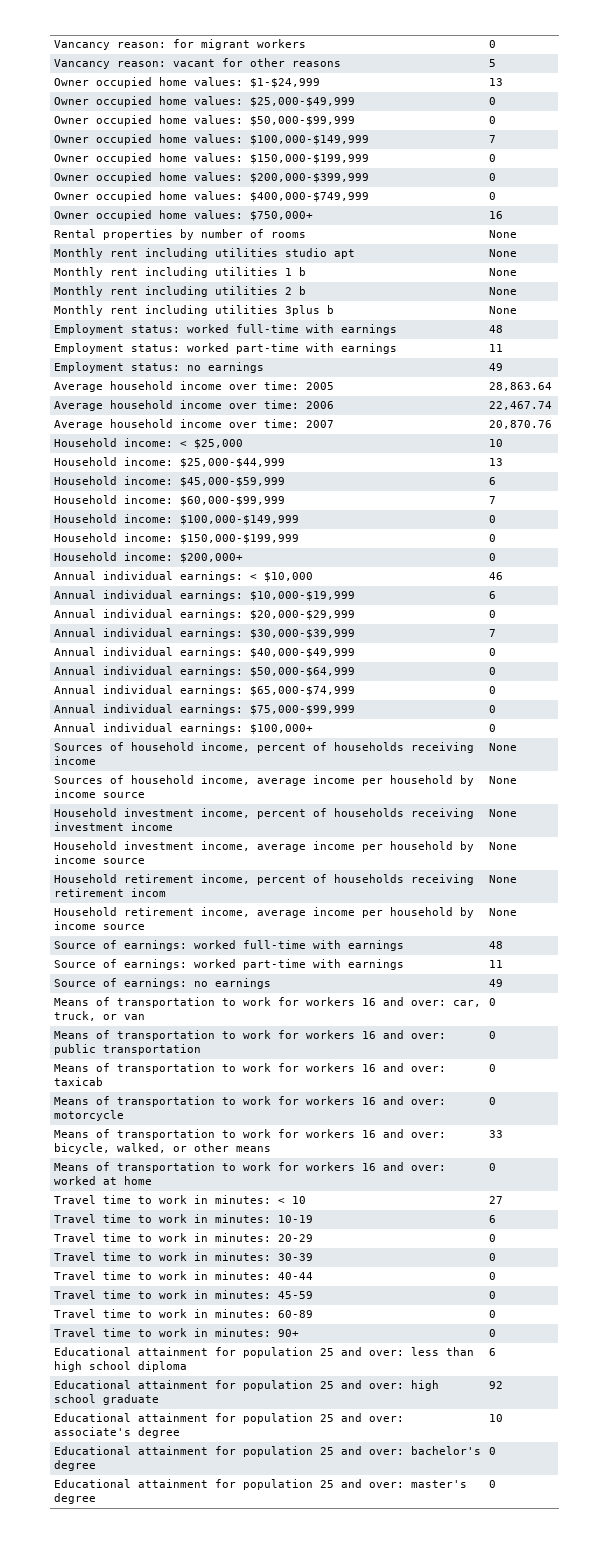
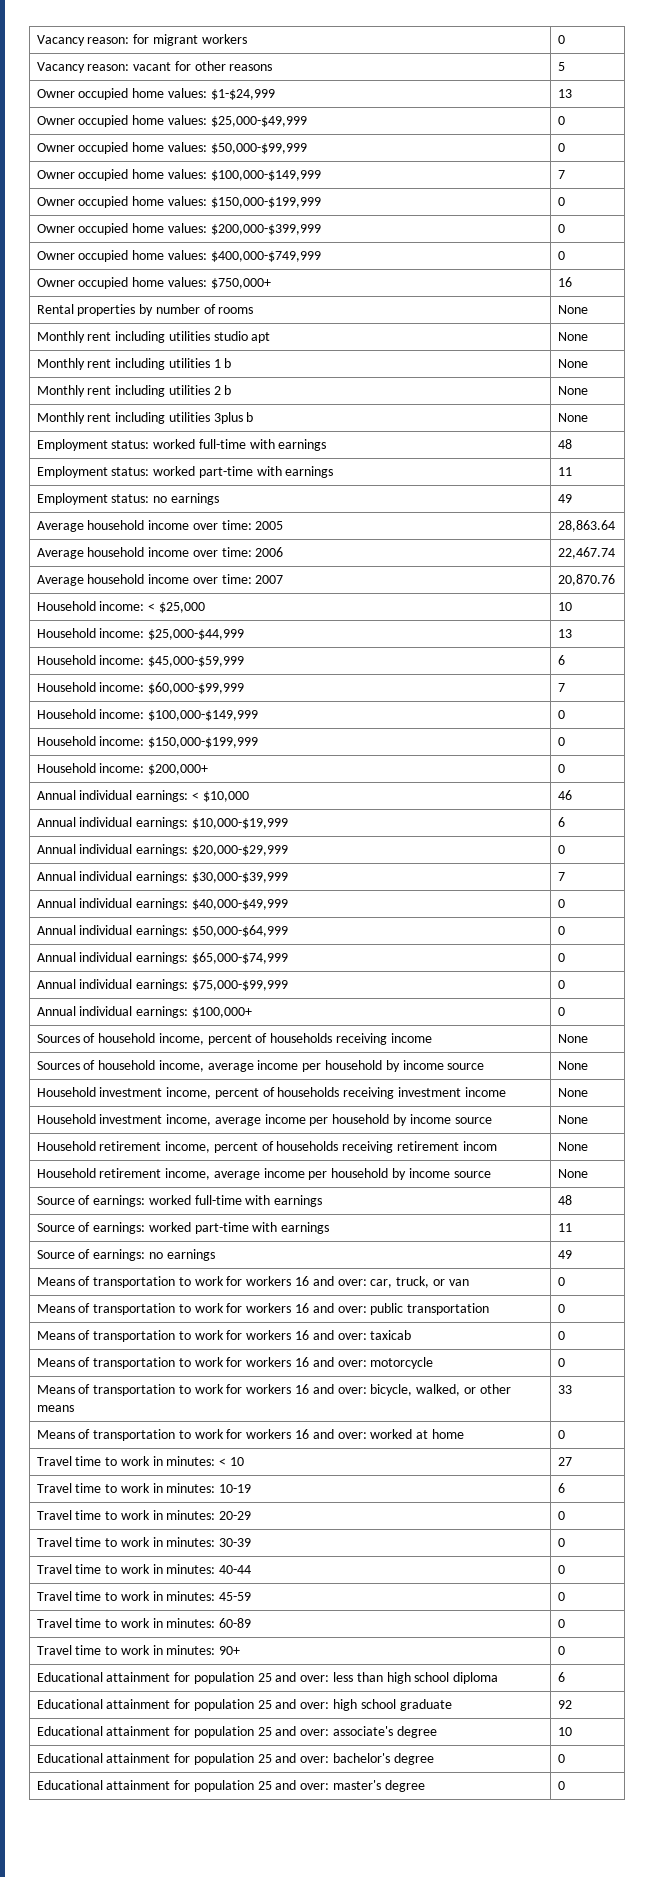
[54,40,111,50] Vancancy -> [36,35,85,46] Vacancy
[54,59,111,69] Vancancy -> [36,62,85,73] Vacancy

